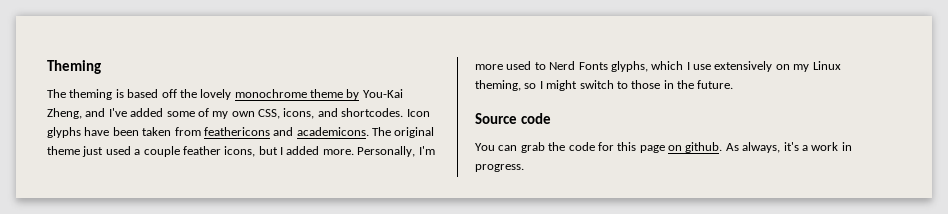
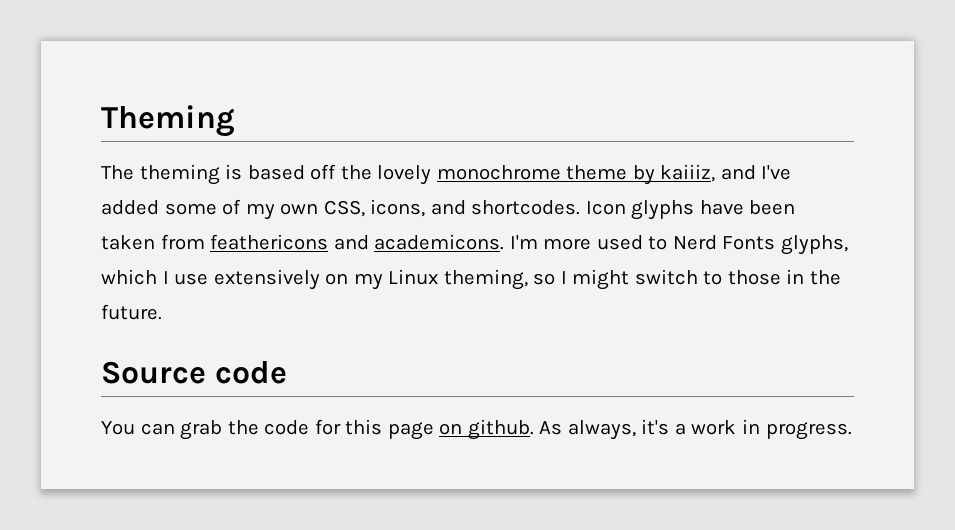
[362,89,403,98] [47,108,82,119] You-Kai Zheng, -> [660,164,716,182] kaiiiz,
[372,127,435,138] [47,146,416,157] The original theme just used a couple feather icons, but I added more. Personally, -> (505, 242) none

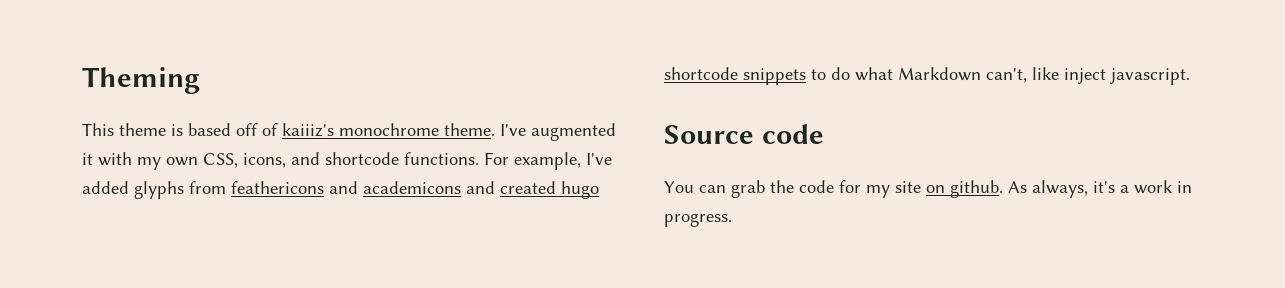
[101,164,220,185] The theming -> [82,123,166,136] This theme
[340,164,792,185] [101,199,242,215] the lovely monochrome theme by kaiiiz, and I've added some of -> [262,123,616,141] [82,152,132,166] of kaiiiz's monochrome theme. I've augmented it with
[471,200,796,220] [101,234,848,255] [101,269,842,290] [101,304,162,320] shortcodes. Icon glyphs have been taken from feathericons and academicons. I'm more used to Nerd Fonts glyphs, which I use extensively on my Linux theming, so I might switch to those in the future. -> [325,152,612,170] [82,181,599,199] [664,67,1190,85] shortcode functions. For example, I've added glyphs from feathericons and academicons and created hugo shortcode snippets to do what Markdown can't, like inject javascript.
[345,419,434,440] this page -> [866,181,921,198] my site

